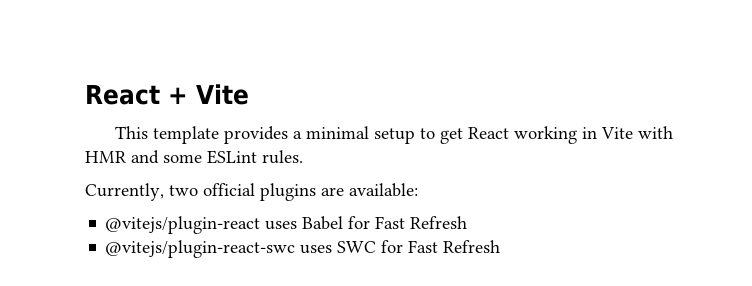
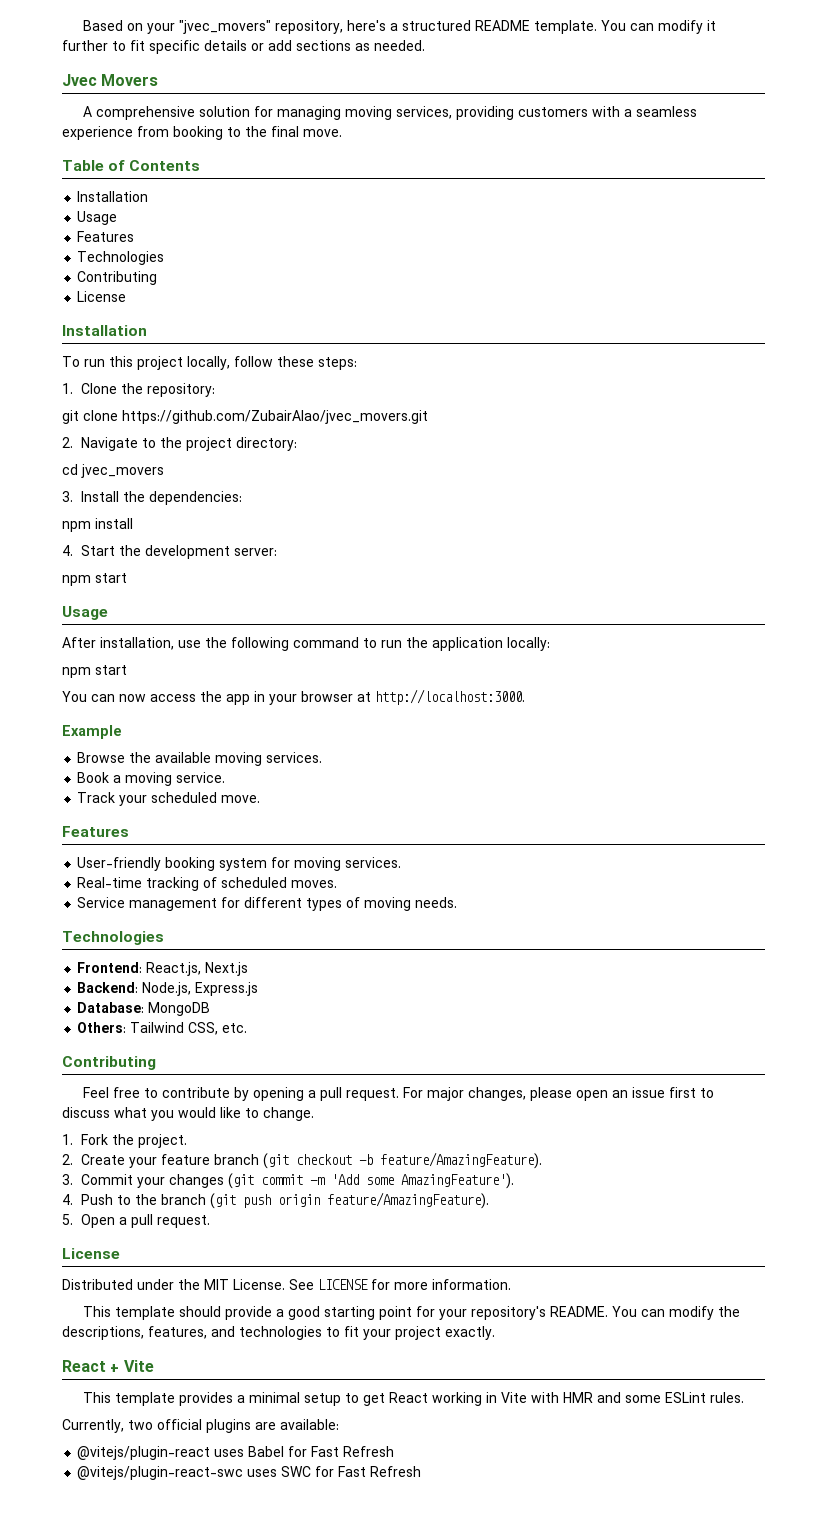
(85, 95) none -> [83,20,717,34] [62,40,425,54] [62,74,159,86] [83,106,698,120] [62,126,342,140] [62,160,201,171] [77,191,149,202] [77,211,118,225] [77,231,135,242] [77,251,165,265] [77,271,158,285] [77,291,127,302] [62,325,147,336] [62,356,357,370] [62,383,216,397] [62,410,428,424] [62,437,298,451] [62,464,164,478] [62,491,243,505] [62,518,133,532] [62,545,278,559] [62,573,127,586] [62,606,108,620] [62,637,550,651] [62,665,127,678] [62,689,525,705] [62,725,122,739] [77,752,323,766] [77,772,226,786] [77,792,261,806] [62,826,129,837] [77,857,402,871] [77,877,338,891] [77,897,458,911] [62,931,164,945] [77,962,249,976] [77,982,259,996] [77,1002,211,1016] [77,1022,248,1035] [62,1056,156,1070] [83,1087,715,1101] [62,1107,314,1121] [62,1134,188,1148] [62,1152,543,1169] [62,1173,515,1189] [62,1192,490,1209] [62,1214,211,1228] [62,1248,120,1259] [62,1279,511,1290] [83,1306,741,1320] [62,1326,495,1340] Based on your "jvec_movers" repository, here's a structured README template. You can modify it further to fit specific details or add sections as needed. // Jvec Movers // A comprehensive solution for managing moving services, providing customers with a seamless experience from booking to the final move. // Table of Contents // Installation // Usage // Features // Technologies // Contributing // License // Installation // To run this project locally, follow these steps: // 1. Clone the repository: // git clone https://github.com/ZubairAlao/jvec_movers.git // 2. Navigate to the project directory: // cd jvec_movers // 3. Install the dependencies: // npm install // 4. Start the development server: // npm start // Usage // After installation, use the following command to run the application locally: // npm start // You can now access the app in your browser at http://localhost:3000. // Example // Browse the available moving services. // Book a moving service. // Track your scheduled move. // Features // User-friendly booking system for moving services. // Real-time tracking of scheduled moves. // Service management for different types of moving needs. // Technologies // Frontend: React.js, Next.js // Backend: Node.js, Express.js // Database: MongoDB // Others: Tailwind CSS, etc. // Contributing // Feel free to contribute by opening a pull request. For major changes, please open an issue first to discuss what you would like to change. // 1. Fork the project. // 2. Create your feature branch (git checkout -b feature/AmazingFeature). // 3. Commit your changes (git commit -m 'Add some AmazingFeature'). // 4. Push to the branch (git push origin feature/AmazingFeature). // 5. Open a pull request. // License // Distributed under the MIT License. See LICENSE for more information. // This template should provide a good starting point for your repository's README. You can modify the descriptions, features, and technologies to fit your project exactly. //

